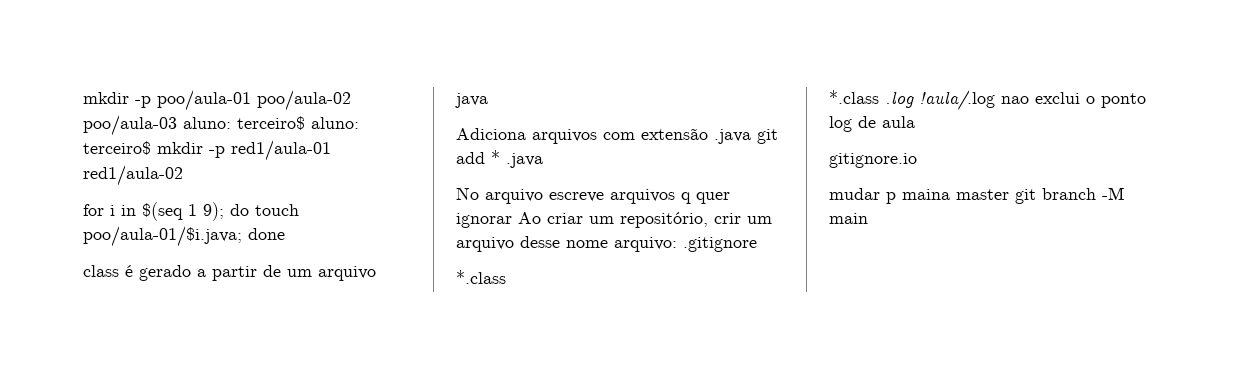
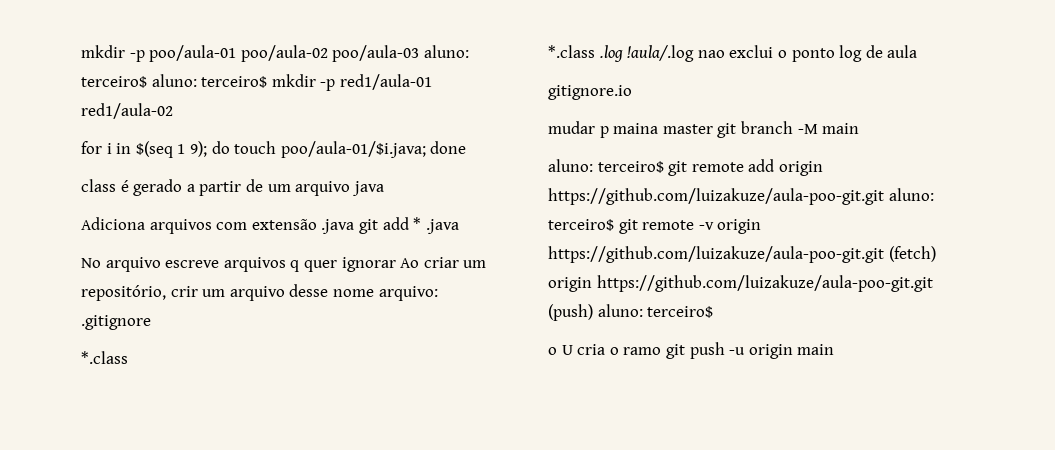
(868, 218) none -> [548,159,823,176] [548,188,934,205] [548,219,762,234] [548,246,936,263] [548,275,933,292] [548,304,714,321] [548,342,835,359] // aluno: terceiro$ git remote add origin https://github.com/luizakuze/aula-poo-git.git aluno: terceiro$ git remote -v origin https://github.com/luizakuze/aula-poo-git.git (fetch) origin https://github.com/luizakuze/aula-poo-git.git (push) aluno: terceiro$ // o U cria o ramo git push -u origin main

